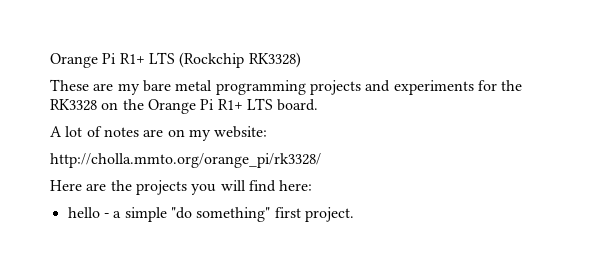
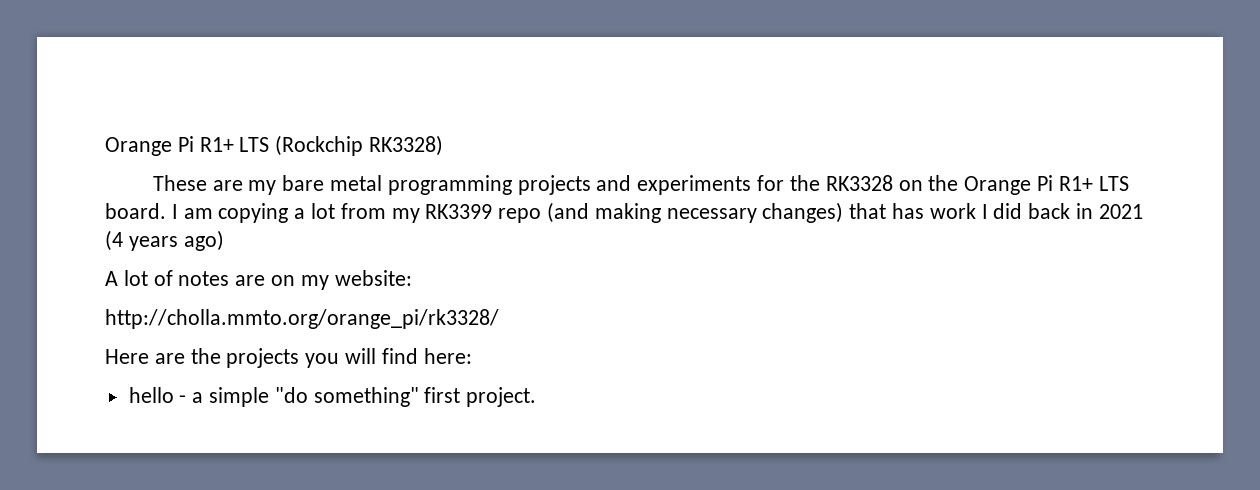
(319, 105) none -> [171,202,1143,223] [105,230,224,251] I am copying a lot from my RK3399 repo (and making necessary changes) that has work I did back in 2021 (4 years ago)

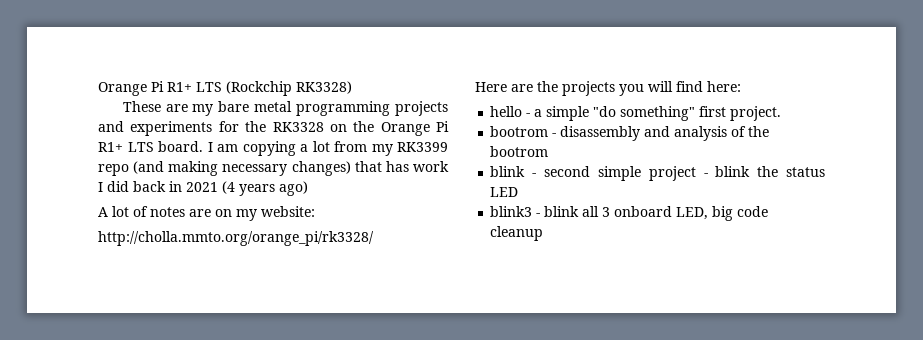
(537, 397) none -> [490,126,770,141] [490,146,549,157] [490,166,825,181] [490,187,519,197] [490,206,769,221] [490,226,544,241] // bootrom - disassembly and analysis of the bootrom // blink - second simple project - blink the status LED // blink3 - blink all 3 onboard LED, big code cleanup

